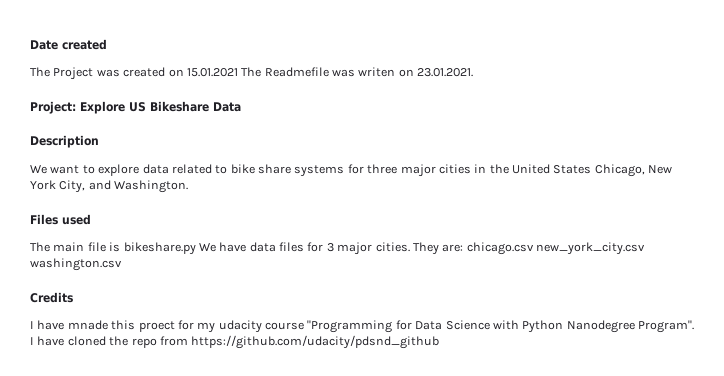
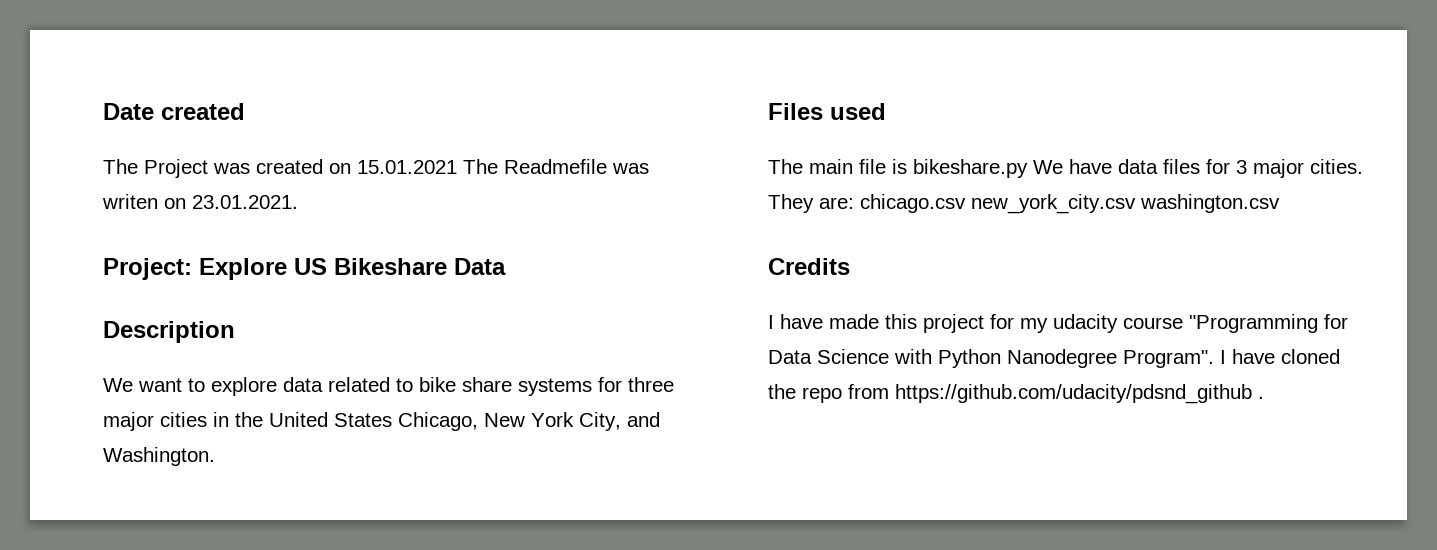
[67,320,175,332] mnade this proect -> [829,314,984,333] made this project
(440, 342) none -> [1258,396,1264,399] .

